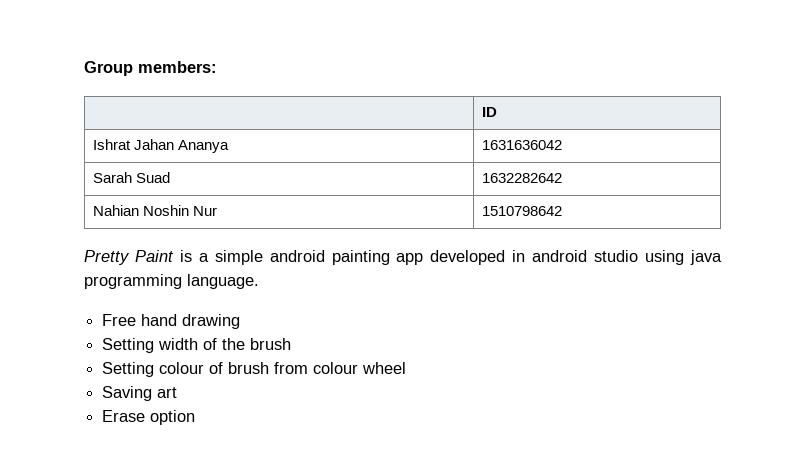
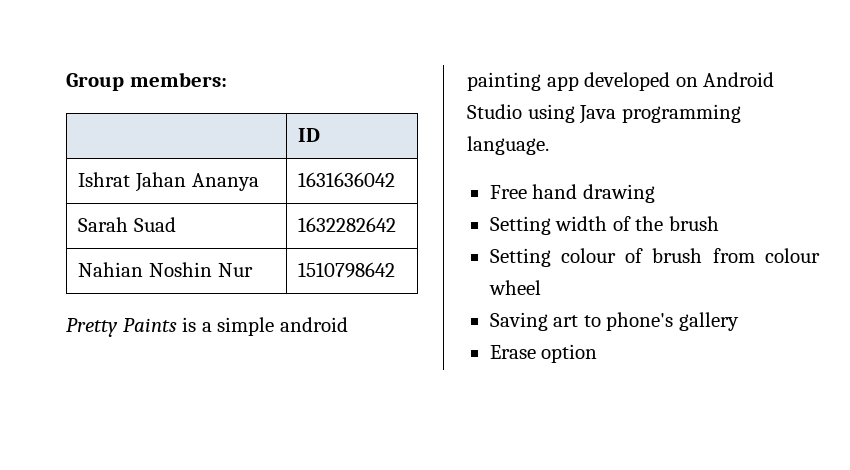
[134,250,174,262] Paint -> [122,318,177,332] Paints
[512,250,722,265] in android studio using java -> [675,72,775,87] [467,104,617,124] on Android Studio using Java
(178, 392) none -> [583,312,739,331] to phone's gallery

